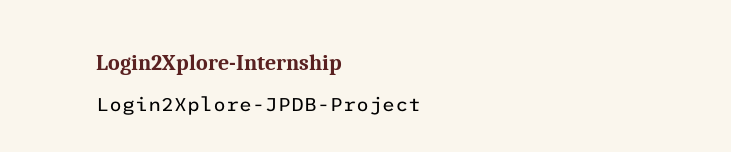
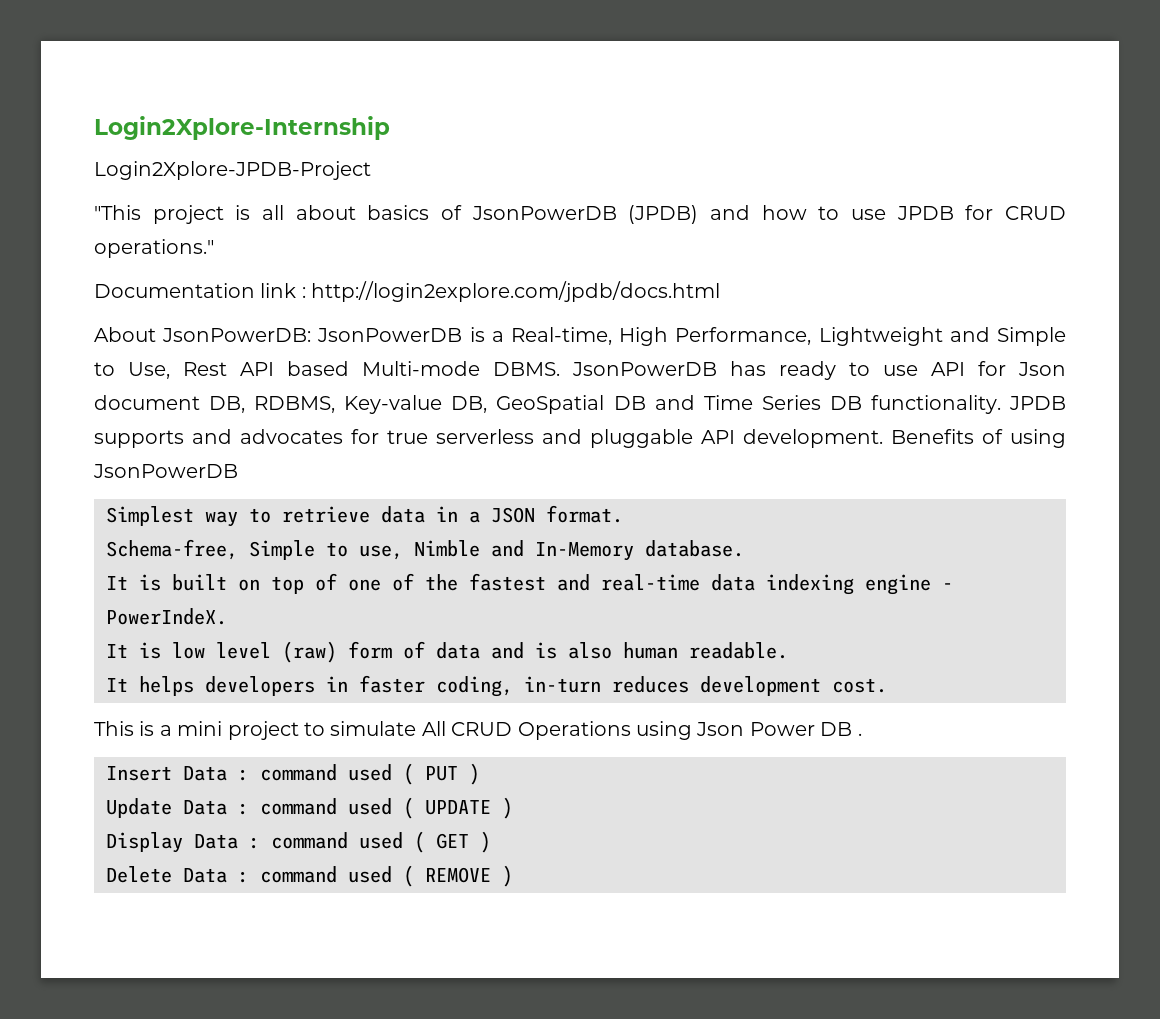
(421, 105) none -> [94,205,1066,224] [94,239,214,258] [94,281,721,302] [94,327,1067,346] [94,361,1066,380] [94,395,1066,414] [94,429,1066,448] [93,464,238,478] [106,505,623,527] [106,539,744,561] [106,573,953,595] [106,608,227,625] [106,641,788,663] [106,675,887,697] [94,721,862,740] [106,763,480,785] [106,797,513,819] [106,831,491,853] [106,865,513,887] // "This project is all about basics of JsonPowerDB (JPDB) and how to use JPDB for CRUD operations." // Documentation link : http://login2explore.com/jpdb/docs.html // About JsonPowerDB: JsonPowerDB is a Real-time, High Performance, Lightweight and Simple to Use, Rest API based Multi-mode DBMS. JsonPowerDB has ready to use API for Json document DB, RDBMS, Key-value DB, GeoSpatial DB and Time Series DB functionality. JPDB supports and advocates for true serverless and pluggable API development. Benefits of using JsonPowerDB // Simplest way to retrieve data in a JSON format. // Schema-free, Simple to use, Nimble and In-Memory database. // It is built on top of one of the fastest and real-time data indexing engine - PowerIndeX. // It is low level (raw) form of data and is also human readable. // It helps developers in faster coding, in-turn reduces development cost. // This is a mini project to simulate All CRUD Operations using Json Power DB . // Insert Data : command used ( PUT ) // Update Data : command used ( UPDATE ) // Display Data : command used ( GET ) // Delete Data : command used ( REMOVE )

